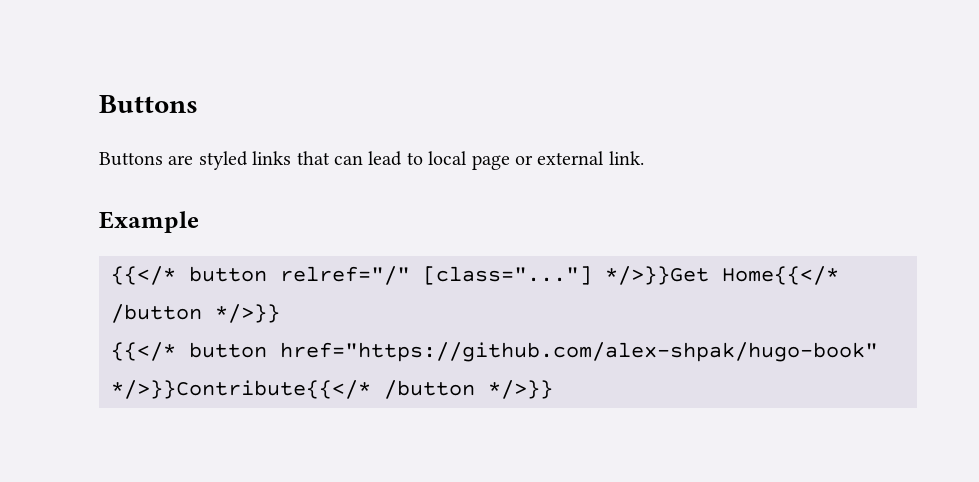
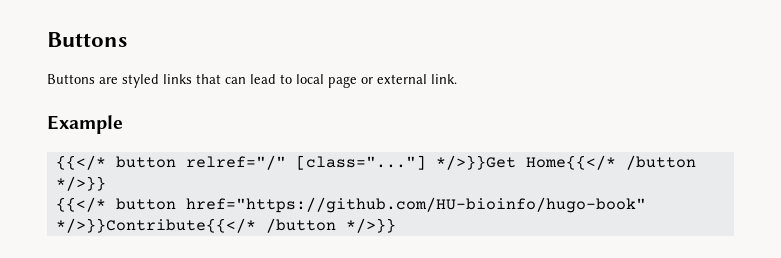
[280,342,878,362] href="https://github.com/alex-shpak/hugo-book" -> [185,197,646,213] href="https://github.com/HU-bioinfo/hugo-book"

